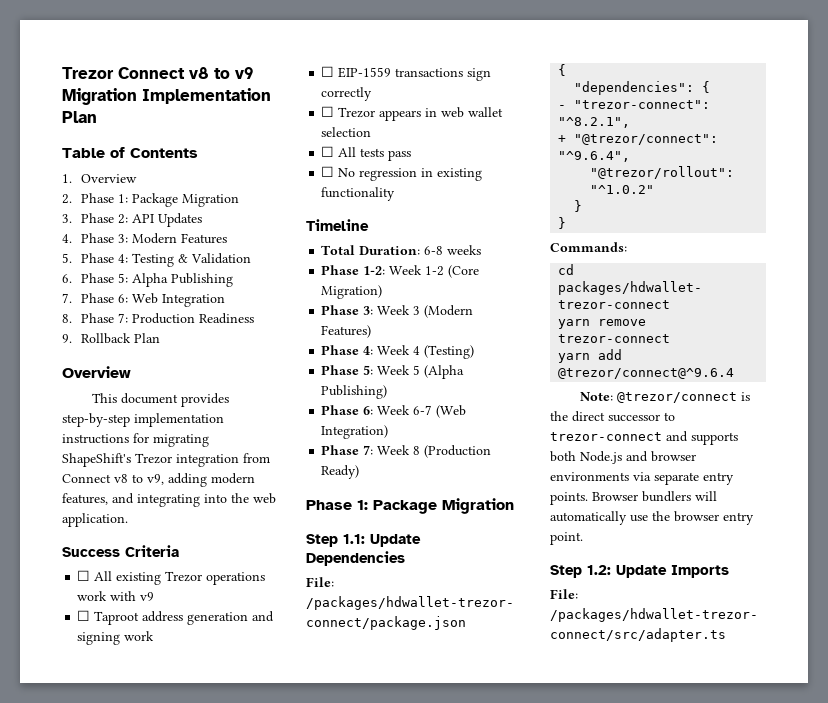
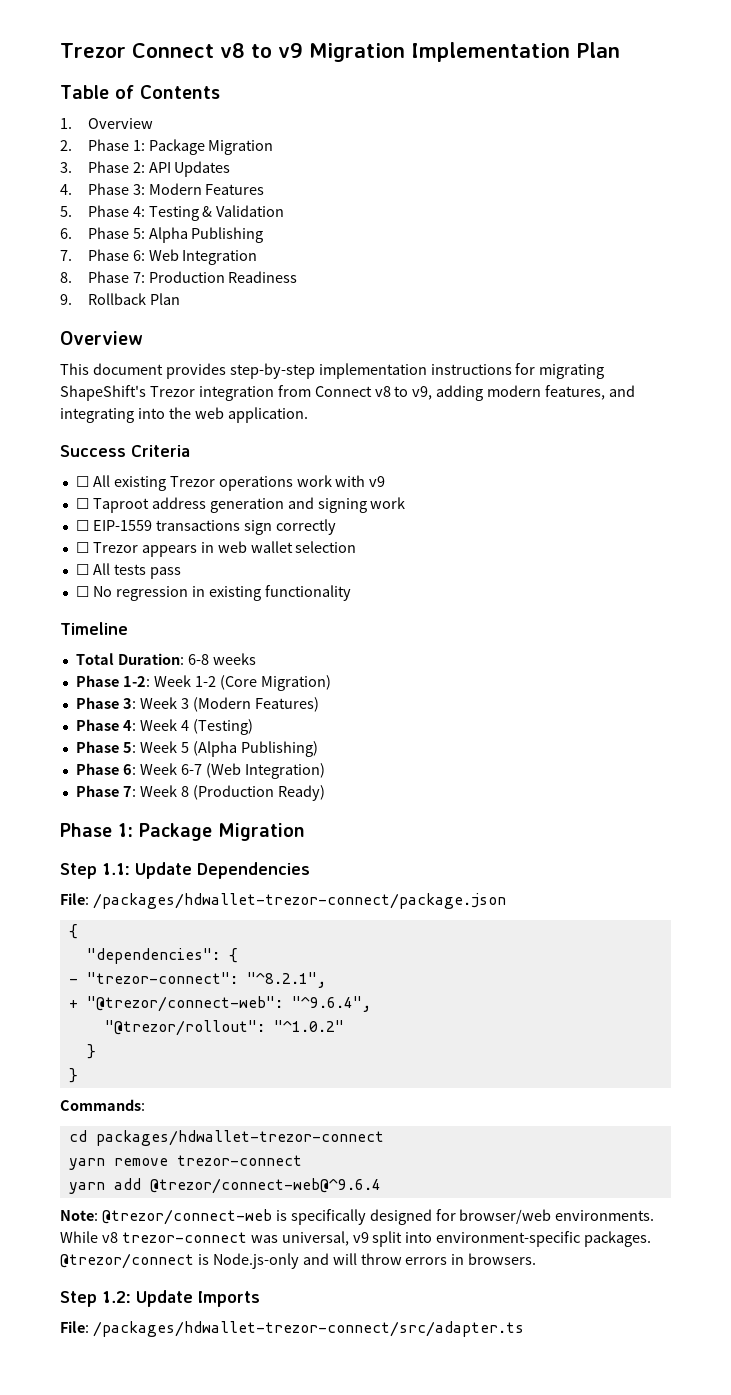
[574,134,719,145] "@trezor/connect": -> [86,996,283,1012] "@trezor/connect-web":
[558,368,735,379] @trezor/connect@^9.6.4 -> [149,1178,381,1194] @trezor/connect-web@^9.6.4
[617,392,751,403] [550,411,675,422] [550,431,738,445] [550,451,696,464] [550,472,734,485] [550,491,717,505] [550,511,754,525] [550,532,583,545] @trezor/connect is the direct successor to trezor-connect and supports both Node.js and browser environments via separate entry points. Browser bundlers will automatically use the browser entry point. -> [101,1209,655,1225] [60,1231,652,1247] [60,1253,537,1269] @trezor/connect-web is specifically designed for browser/web environments. While v8 trezor-connect was universal, v9 split into environment-specific packages. @trezor/connect is Node.js-only and will throw errors in browsers.

